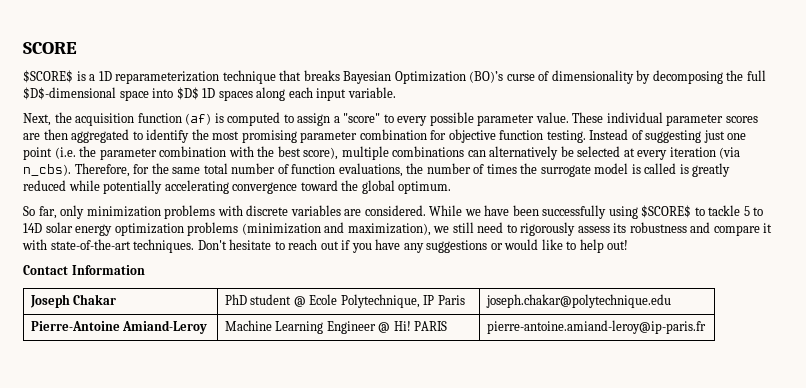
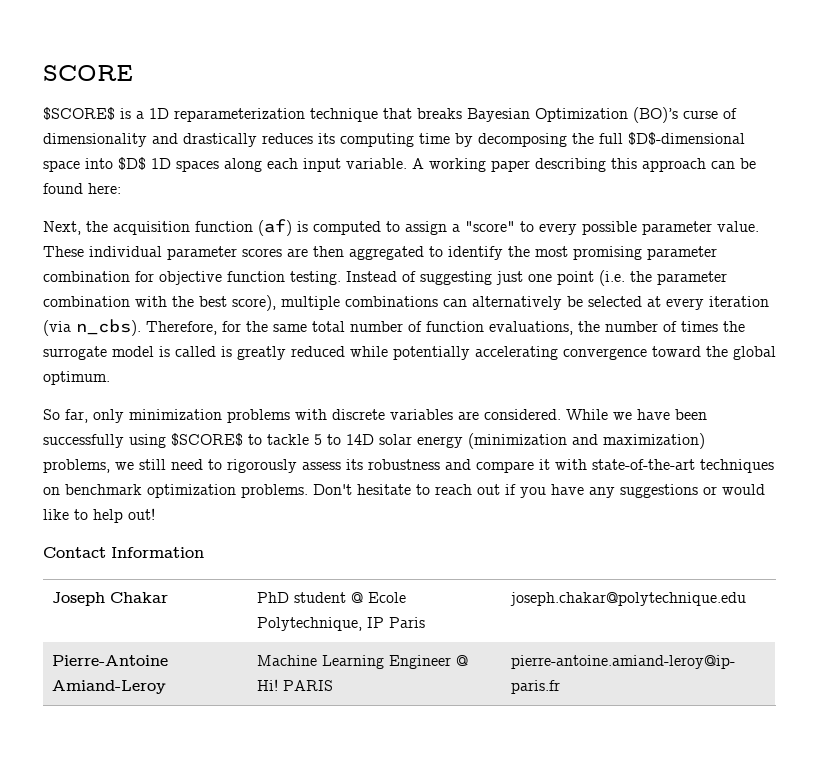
(634, 77) none -> [152,133,450,147] and drastically reduces its computing time
(396, 92) none -> [412,158,756,172] [43,183,121,194] A working paper describing this approach can be found here:
[114,222,431,236] optimization problems (minimization and maximization), -> [468,433,705,449] [43,459,110,473] (minimization and maximization) problems,
[133,239,195,253] techniques. -> [700,459,774,473] [43,484,308,498] techniques on benchmark optimization problems.

